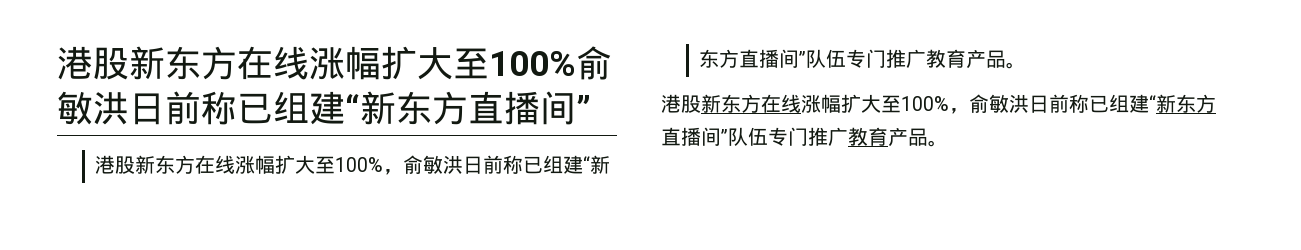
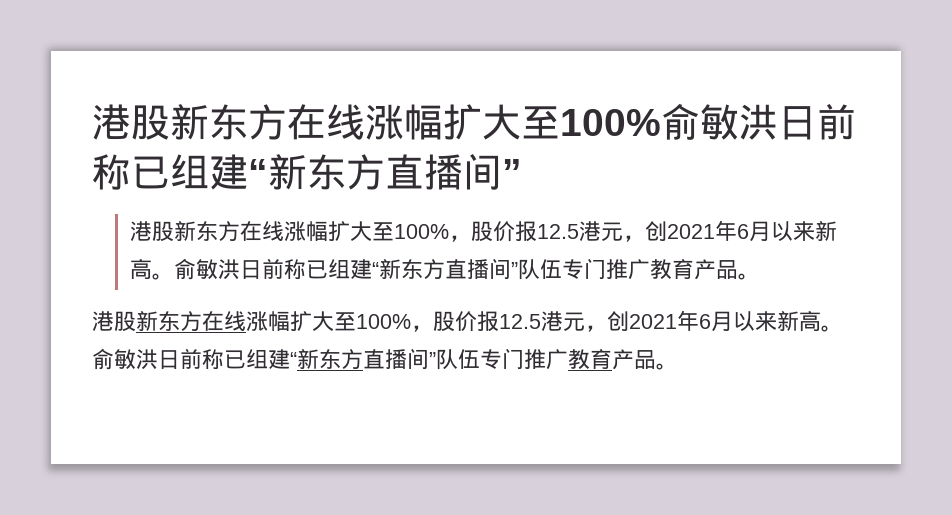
(404, 172) none -> [470,220,837,242] [129,259,174,280] 股价报12.5港元，创2021年6月以来新高。
(969, 111) none -> [433,310,843,332] 股价报12.5港元，创2021年6月以来新高。

